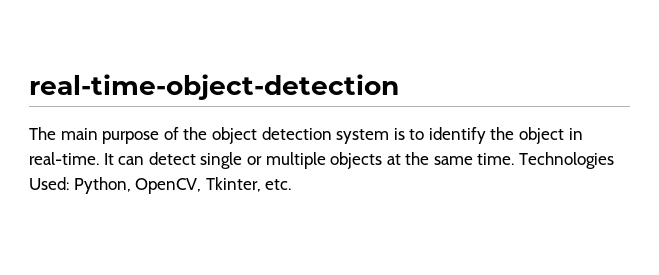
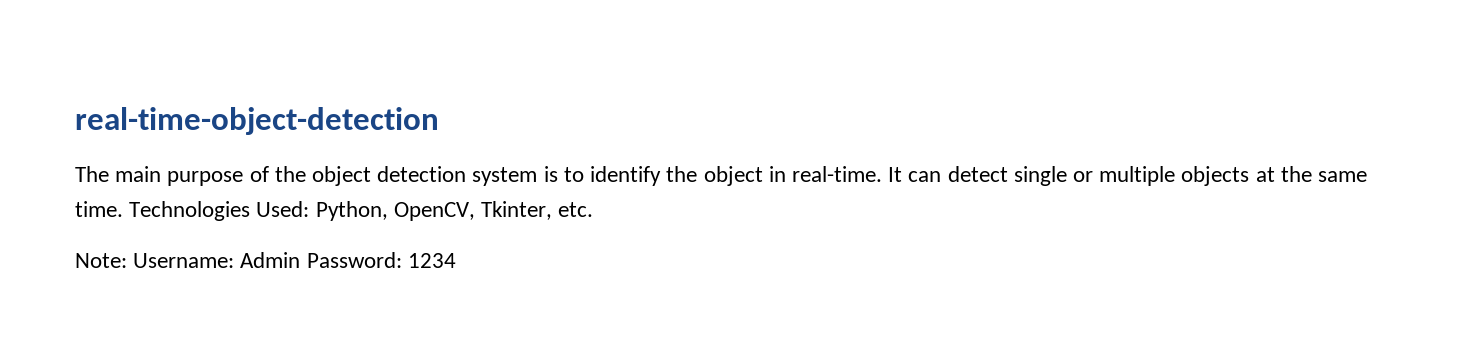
(292, 184) none -> [75,252,456,268] // Note: Username: Admin Password: 1234

